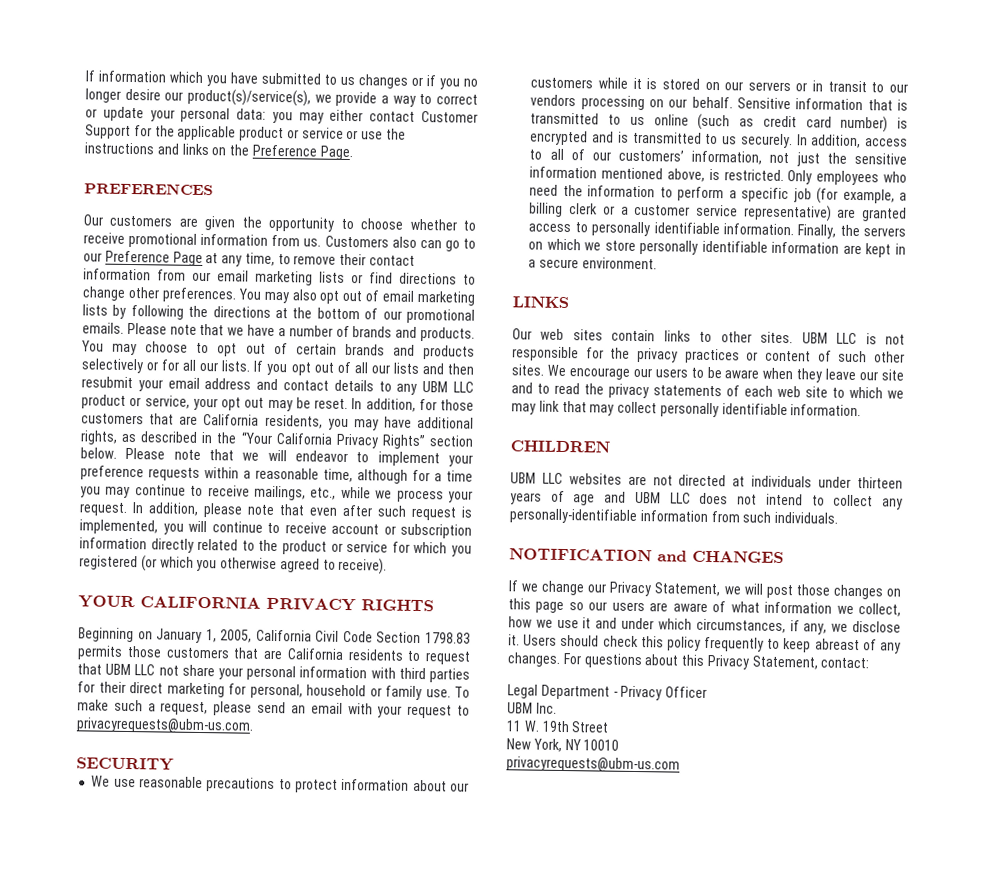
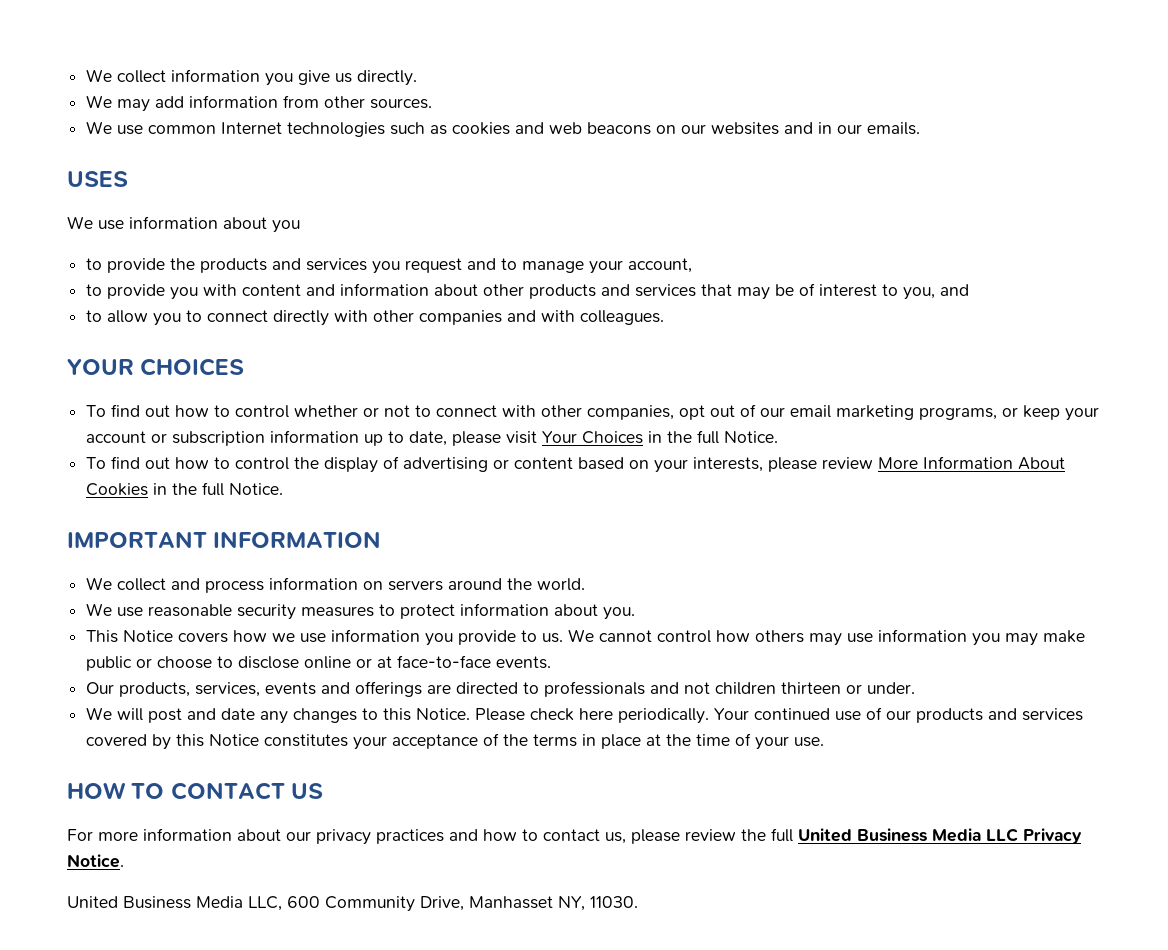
[85,70,478,90] [85,88,479,107] [85,106,478,124] [85,124,407,142] [84,142,353,161] [84,182,214,196] [83,214,477,232] [83,232,476,252] [83,250,416,267] [83,268,476,286] [82,286,475,306] [82,304,475,324] [82,322,475,342] [81,340,475,360] [81,358,474,376] [81,376,475,395] [81,394,474,412] [81,413,474,431] [80,430,474,450] [80,447,473,467] [80,465,473,484] [80,484,473,503] [79,502,473,521] [79,519,472,539] [79,537,473,557] [79,555,388,575] [78,595,434,612] [78,627,471,644] [77,645,471,665] [77,663,470,683] [77,681,470,701] [77,699,470,719] [76,717,254,734] [76,757,174,771] If information which you have submitted to us changes or if you no longer desire our product(s)/service(s), we provide a way to correct or update your personal data: you may either contact Customer Support for the applicable product or service or use the instructions and links on the Preference Page. // PREFERENCES // Our customers are given the opportunity to choose whether to receive promotional information from us. Customers also can go to our Preference Page at any time, to remove their contact information from our email marketing lists or find directions to change other preferences. You may also opt out of email marketing lists by following the directions at the bottom of our promotional emails. Please note that we have a number of brands and products. You may choose to opt out of certain brands and products selectively or for all our lists. If you opt out of all our lists and then resubmit your email address and contact details to any UBM LLC product or service, your opt out may be reset. In addition, for those customers that are California residents, you may have additional rights, as described in the “Your California Privacy Rights” section below. Please note that we will endeavor to implement your preference requests within a reasonable time, although for a time you may continue to receive mailings, etc., while we process your request. In addition, please note that even after such request is implemented, you will continue to receive account or subscription information directly related to the product or service for which you registered (or which you otherwise agreed to receive). // YOUR CALIFORNIA PRIVACY RIGHTS // Beginning on January 1, 2005, California Civil Code Section 1798.83 permits those customers that are California residents to request that UBM LLC not share your personal information with third parties for their direct marketing for personal, household or family use. To make such a request, please send an email with your request to privacyrequests@ubm-us.com. // SECURITY -> [86,69,418,86] [86,95,433,112] [86,121,921,137] [67,171,128,187] [67,216,300,233] [86,258,693,274] [86,283,970,300] [86,310,665,326] [67,358,245,376] [86,404,1100,421] [86,430,779,446] [86,456,1066,473] [86,482,284,496] [67,531,382,548] [86,577,586,593] We collect information you give us directly. // We may add information from other sources. // We use common Internet technologies such as cookies and web beacons on our websites and in our emails. // USES // We use information about you // to provide the products and services you request and to manage your account, // to provide you with content and information about other products and services that may be of interest to you, and // to allow you to connect directly with other companies and with colleagues. // YOUR CHOICES // To find out how to control whether or not to connect with other companies, opt out of our email marketing programs, or keep your account or subscription information up to date, please visit Your Choices in the full Notice. // To find out how to control the display of advertising or content based on your interests, please review More Information About Cookies in the full Notice. // IMPORTANT INFORMATION // We collect and process information on servers around the world.
[206,777,276,793] precautions -> [237,604,375,620] security measures
[449,782,469,792] [530,77,908,93] [530,94,908,111] [530,112,909,133] [530,130,909,149] [529,148,908,167] [529,166,907,186] [529,184,907,204] [529,202,907,222] [528,221,906,239] [528,238,906,258] [528,257,657,270] [512,296,569,309] [512,328,905,345] [512,346,905,364] [511,364,904,383] [511,382,904,399] [511,400,862,418] [510,440,610,453] [510,472,903,489] [510,490,903,510] [509,508,839,525] [509,548,784,564] [508,580,901,600] [508,598,901,617] [508,616,901,635] [508,634,901,654] [507,652,870,670] [507,684,708,701] [507,702,557,714] [506,720,610,733] [506,738,620,752] [506,756,680,773] our customers while it is stored on our servers or in transit to our vendors processing on our behalf. Sensitive information that is transmitted to us online (such as credit card number) is encrypted and is transmitted to us securely. In addition, access to all of our customers’ information, not just the sensitive information mentioned above, is restricted. Only employees who need the information to perform a specific job (for example, a billing clerk or a customer service representative) are granted access to personally identifiable information. Finally, the servers on which we store personally identifiable information are kept in a secure environment. // LINKS // Our web sites contain links to other sites. UBM LLC is not responsible for the privacy practices or content of such other sites. We encourage our users to be aware when they leave our site and to read the privacy statements of each web site to which we may link that may collect personally identifiable information. // CHILDREN // UBM LLC websites are not directed at individuals under thirteen years of age and UBM LLC does not intend to collect any personally-identifiable information from such individuals. // NOTIFICATION and CHANGES // If we change our Privacy Statement, we will post those changes on this page so our users are aware of what information we collect, how we use it and under which circumstances, if any, we disclose it. Users should check this policy frequently to keep abreast of any changes. For questions about this Privacy Statement, contact: // Legal Department - Privacy Officer // UBM Inc. // 11 W. 19th Street // New York, NY 10010 // privacyrequests@ubm-us.com -> [603,607,636,620] [86,629,1086,646] [86,655,552,671] [86,681,916,697] [86,707,1084,724] [86,733,825,750] [67,782,324,800] [67,828,1082,845] [67,854,124,868] [67,896,638,912] you. // This Notice covers how we use information you provide to us. We cannot control how others may use information you may make public or choose to disclose online or at face-to-face events. // Our products, services, events and offerings are directed to professionals and not children thirteen or under. // We will post and date any changes to this Notice. Please check here periodically. Your continued use of our products and services covered by this Notice constitutes your acceptance of the terms in place at the time of your use. // HOW TO CONTACT US // For more information about our privacy practices and how to contact us, please review the full United Business Media LLC Privacy Notice. // United Business Media LLC, 600 Community Drive, Manhasset NY, 11030.

